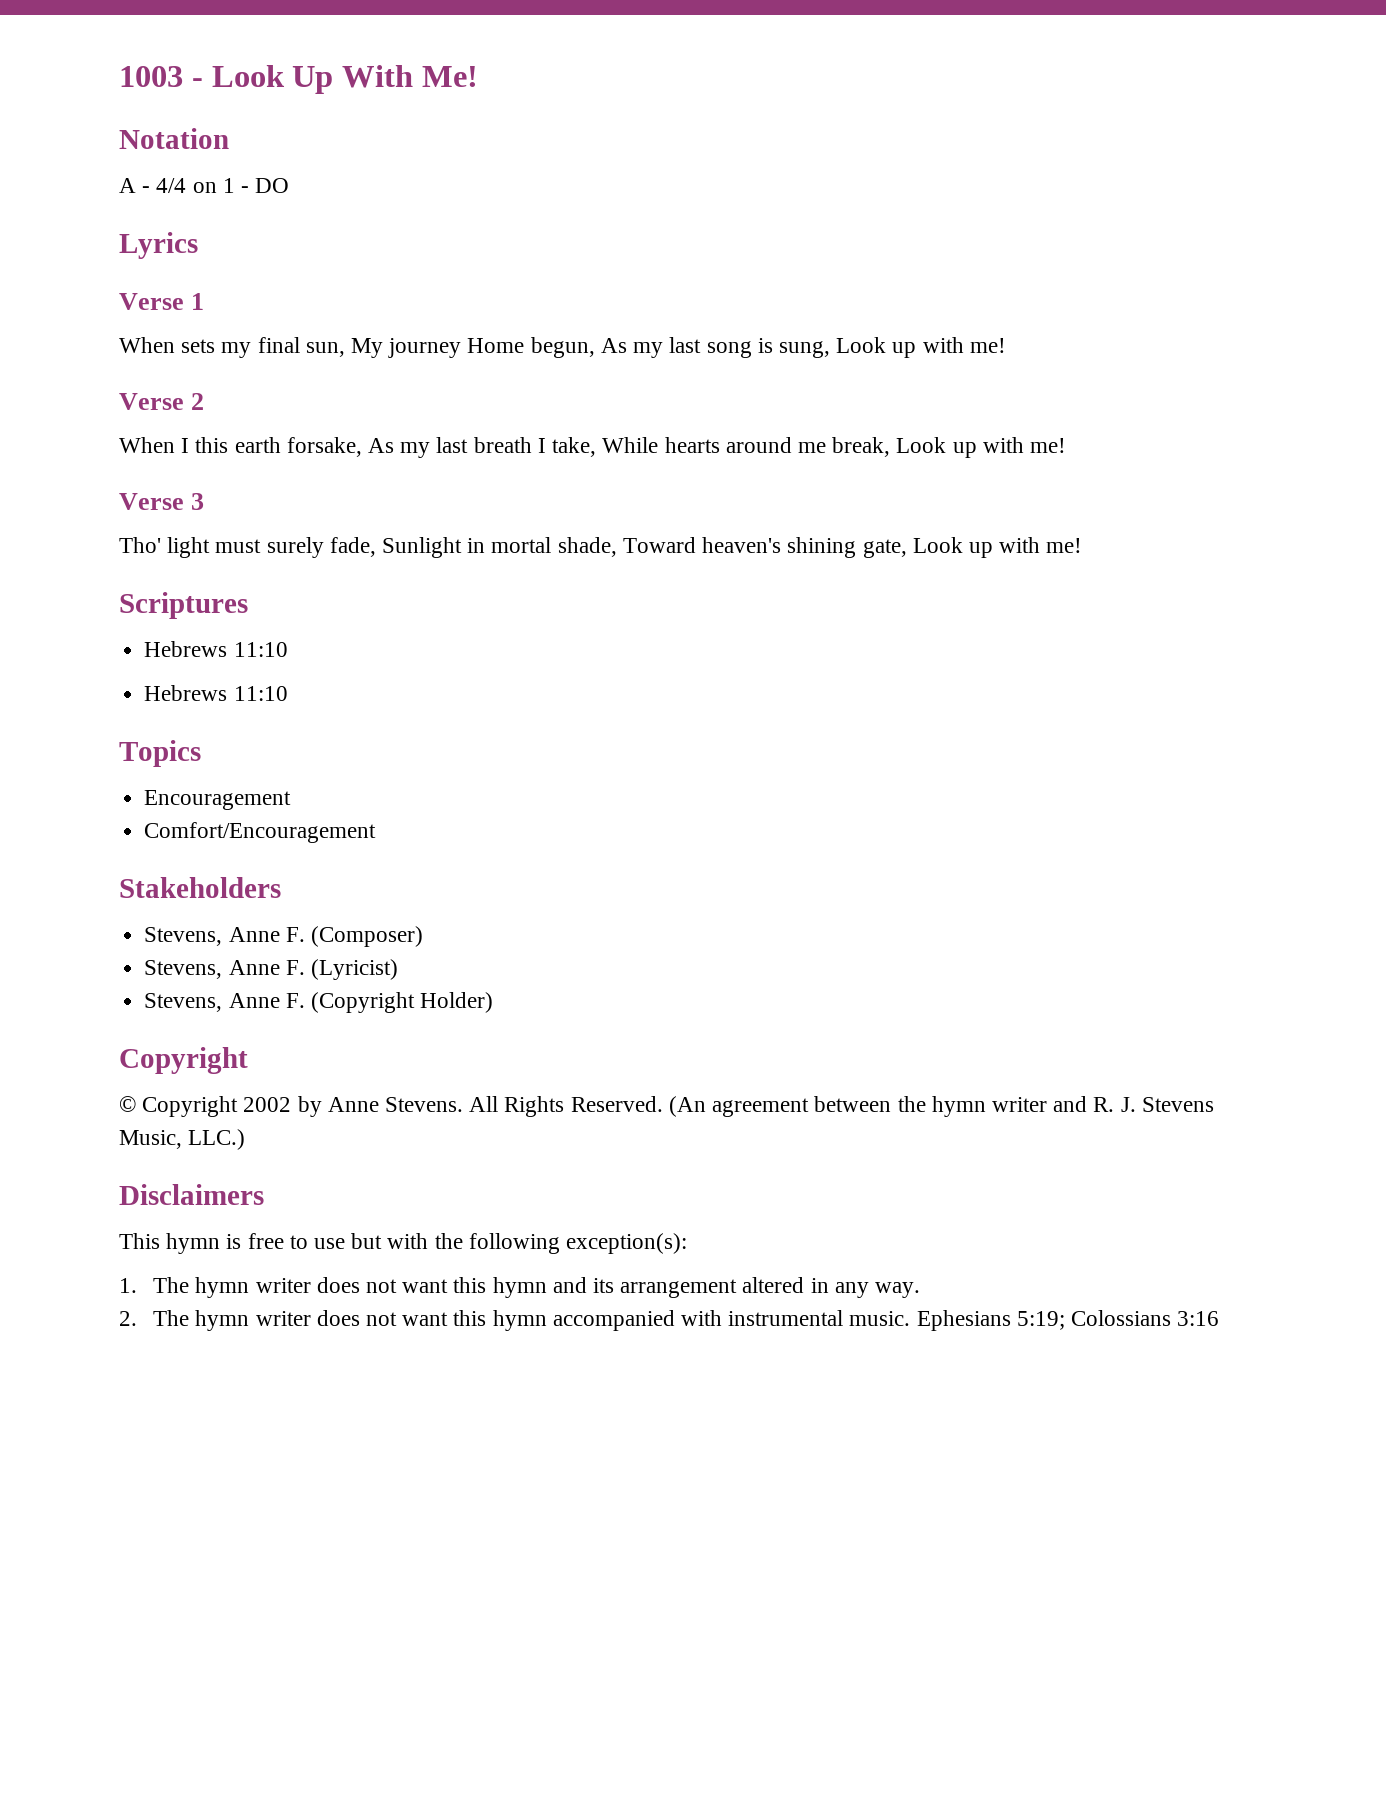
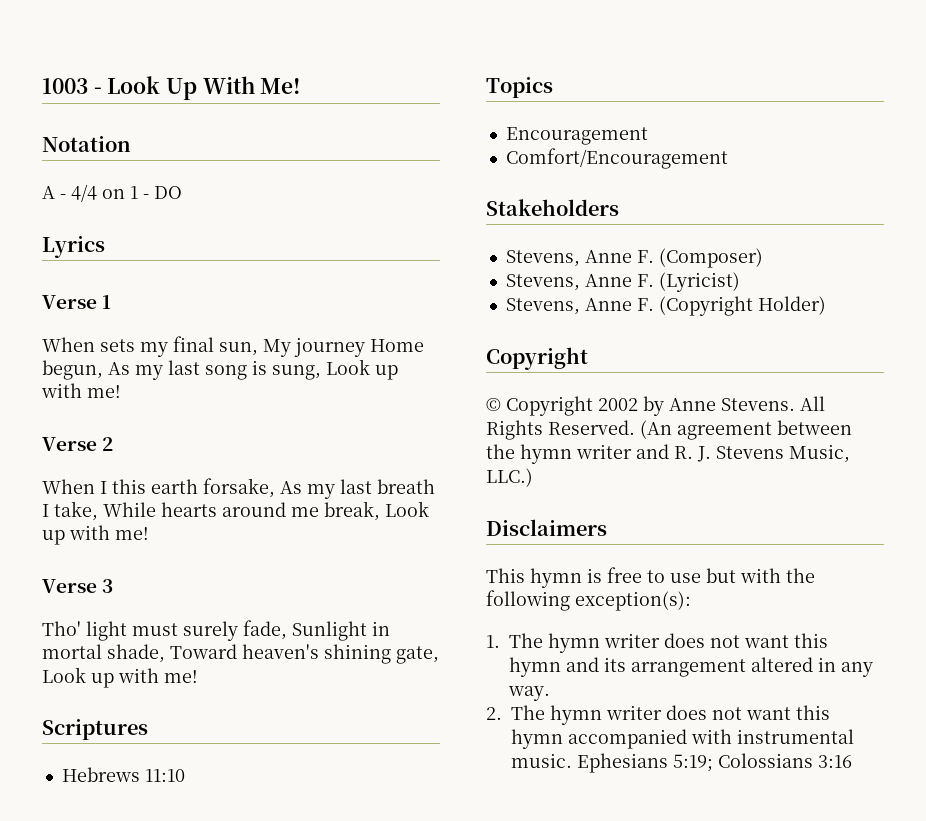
[144,685,288,701] // Hebrews 11:10 -> (185, 775) none

